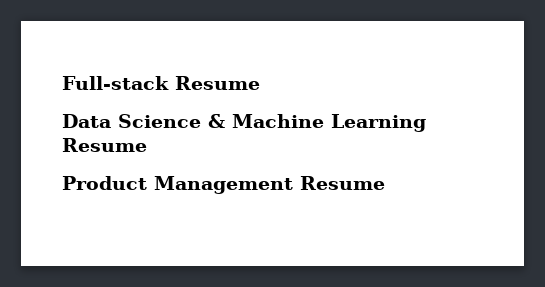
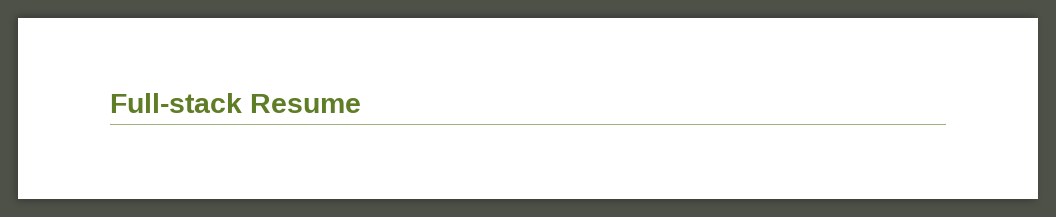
[62,114,426,132] [62,138,147,152] [62,176,385,194] // Data Science & Machine Learning Resume // Product Management Resume -> (361, 103) none

